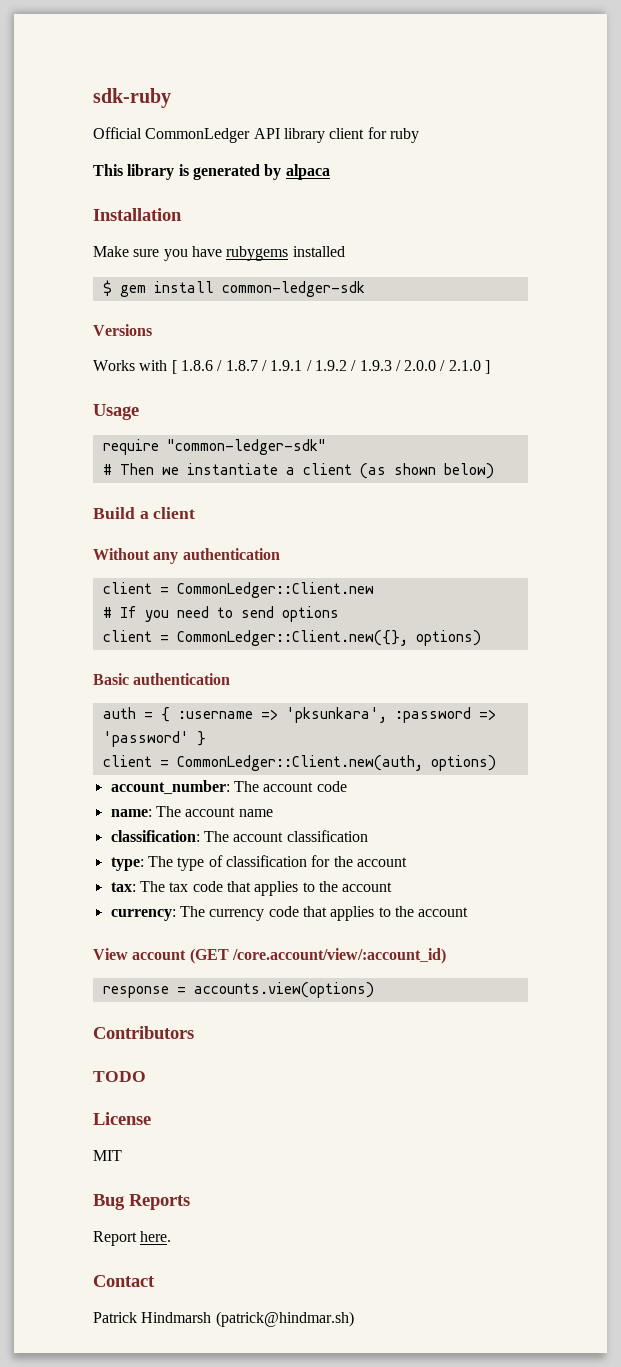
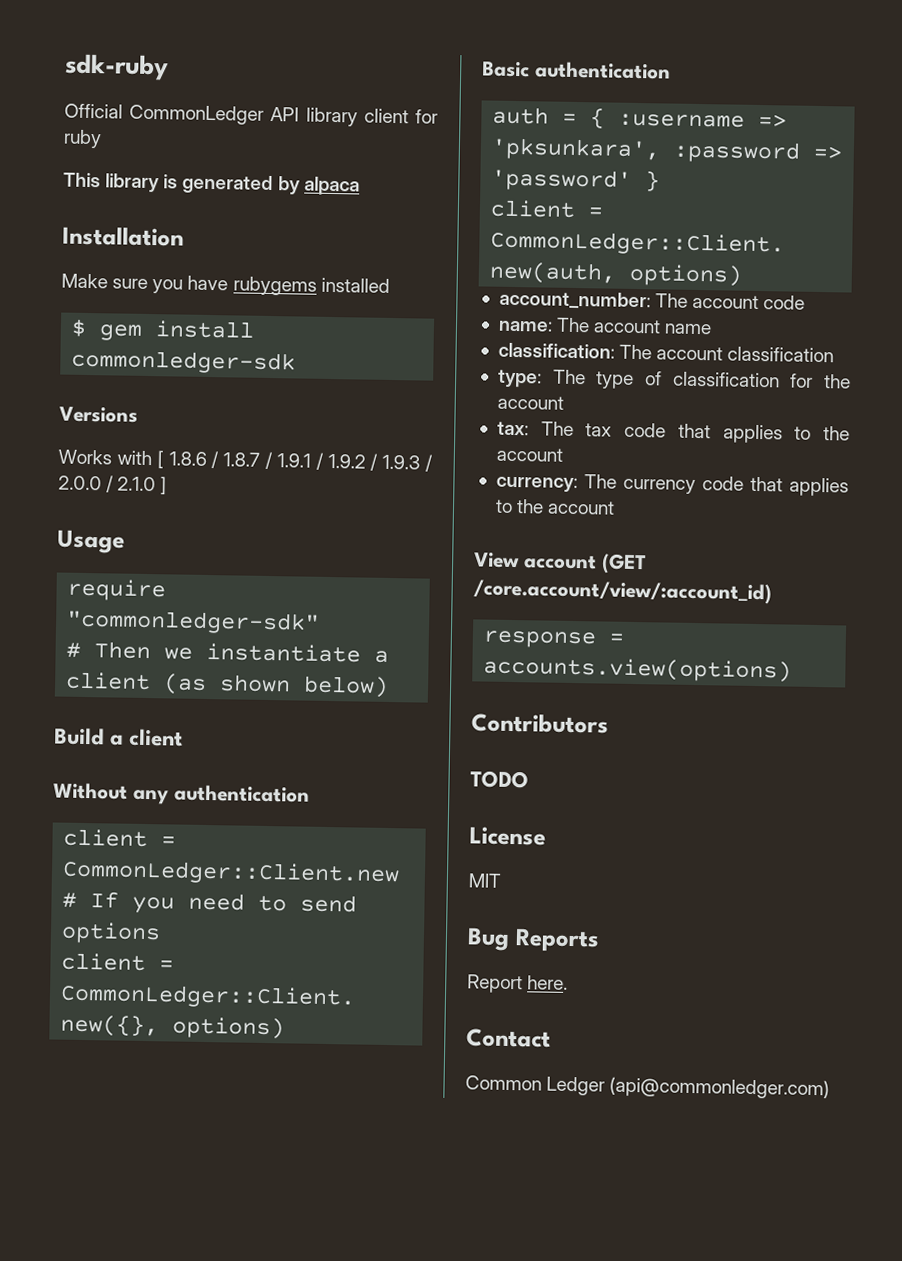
[221,281,365,297] common-ledger-sdk -> [71,349,297,375] commonledger-sdk
[166,439,326,455] "common-ledger-sdk" -> [66,609,321,635] "commonledger-sdk"
[93,1311,354,1327] Patrick Hindmarsh (patrick@hindmar.sh) -> [465,1075,831,1100] Common Ledger (api@commonledger.com)

